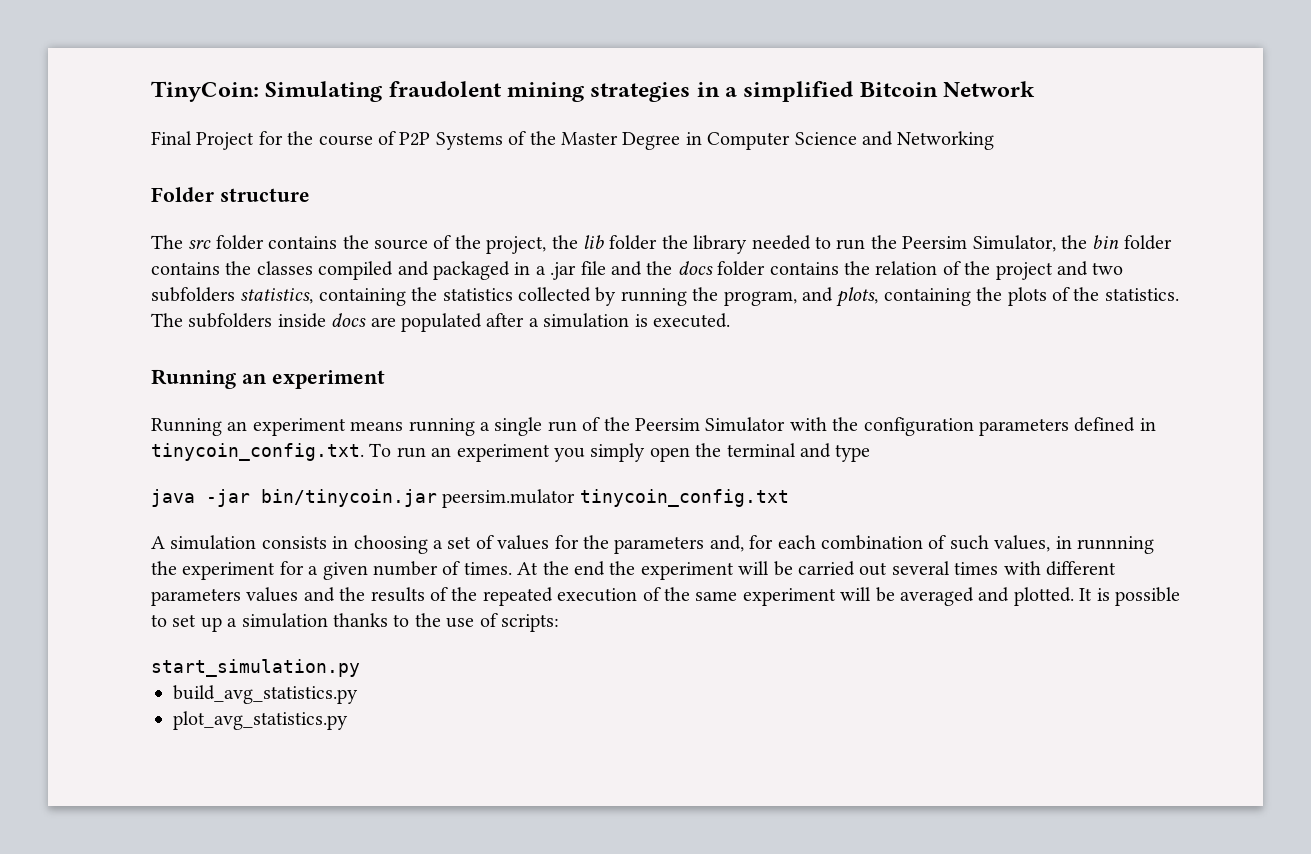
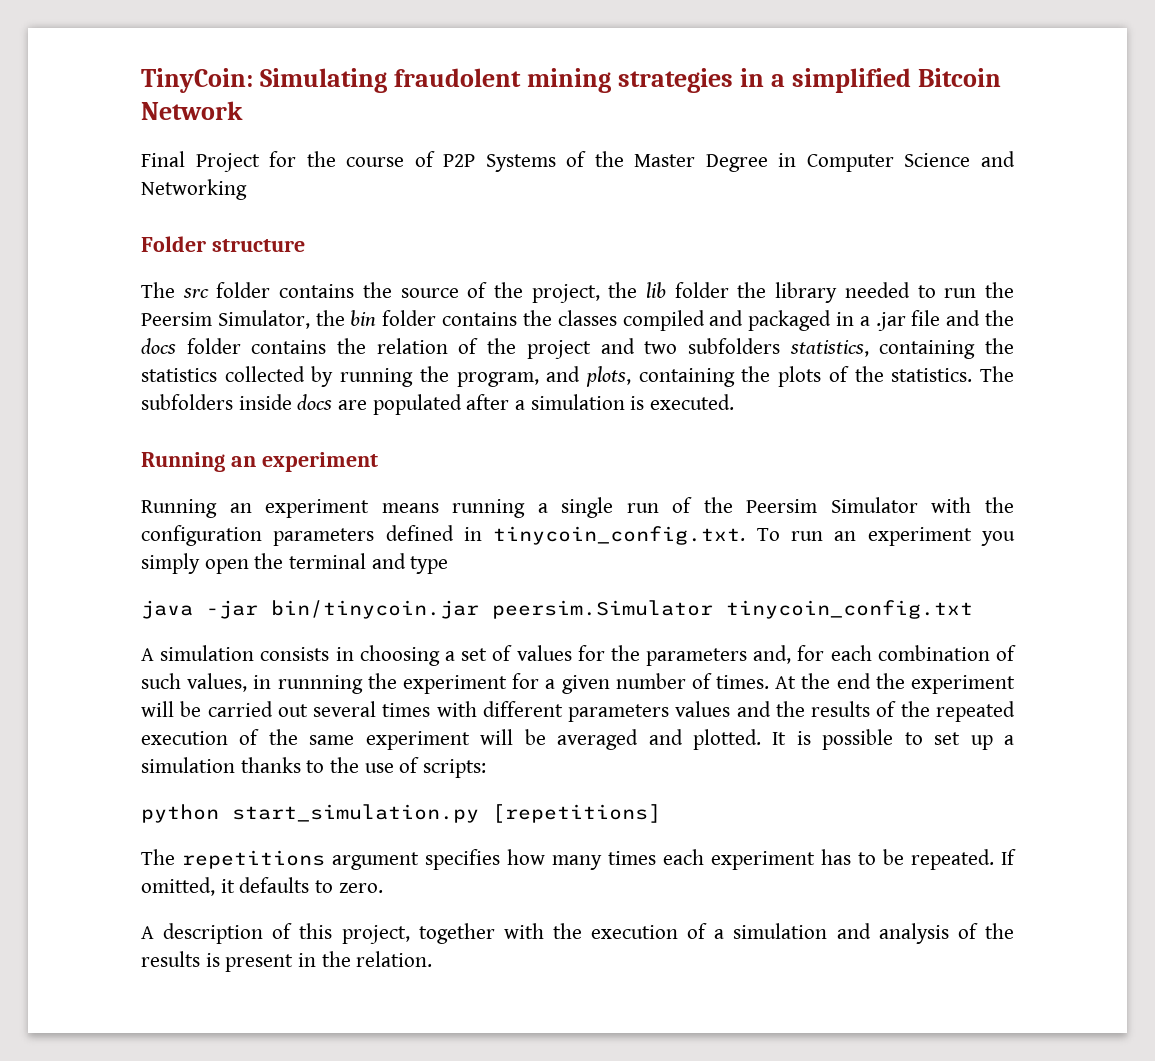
[442,489,576,508] peersim.mulator -> [492,600,713,619] peersim.Simulator
(559, 623) none -> [141,804,219,823] python
[173,685,358,704] [173,711,348,730] // build_avg_statistics.py // plot_avg_statistics.py -> [492,804,661,823] [141,849,1016,870] [141,877,383,896] [141,923,1014,944] [141,951,433,972] [repetitions] // The repetitions argument specifies how many times each experiment has to be repeated. If omitted, it defaults to zero. // A description of this project, together with the execution of a simulation and analysis of the results is present in the relation.

